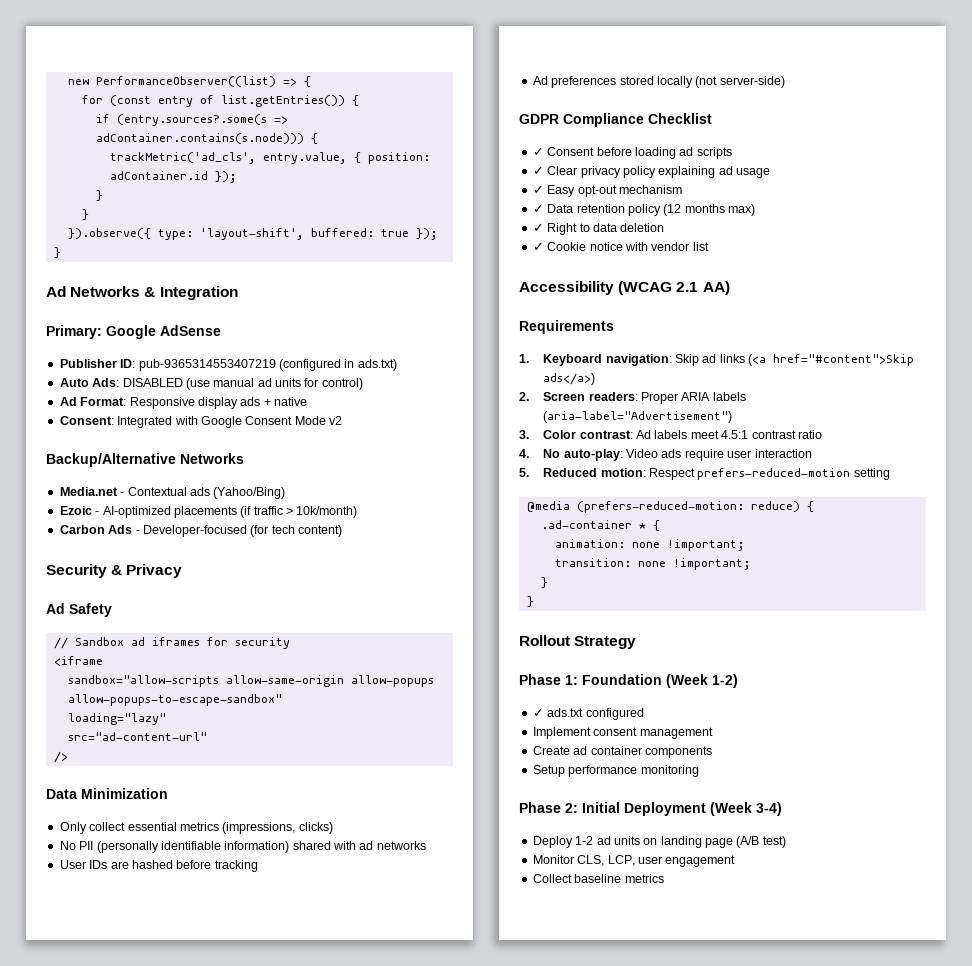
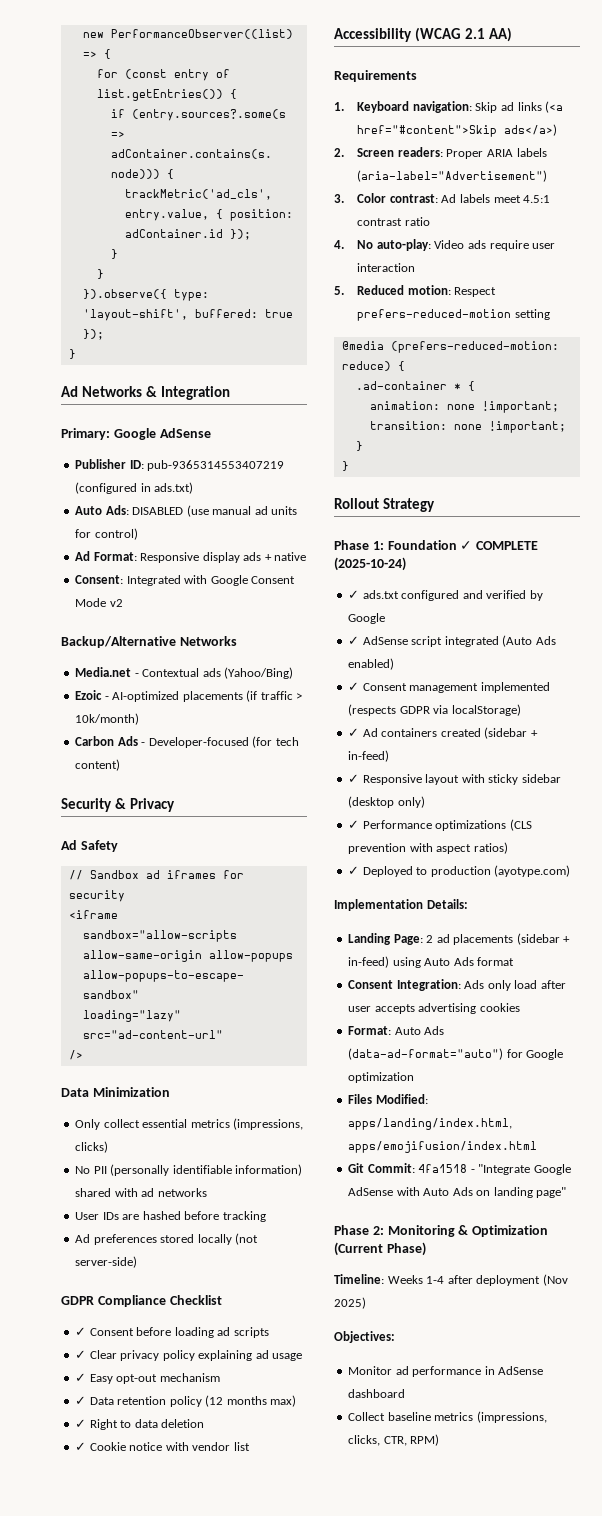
[666,674,738,688] (Week 1-2) -> [460,541,539,550] [334,557,406,571] ✓ COMPLETE (2025-10-24)
[532,727,713,739] [532,746,712,758] [532,765,699,777] [519,802,782,816] [532,836,786,848] [532,855,736,867] // Implement consent management // Create ad container components // Setup performance monitoring // Phase 2: Initial Deployment (Week 3-4) // Deploy 1-2 ad units on landing page (A/B test) // Monitor CLS, LCP, user engagement -> [462,590,543,601] [348,613,386,624] [348,635,556,647] [348,658,395,670] [348,682,550,693] [348,704,521,716] [348,727,538,739] [348,750,390,762] [348,774,561,785] [348,796,425,808] [348,819,532,831] [348,842,508,854] [348,865,571,877] [334,899,468,911] [348,933,571,945] [348,956,515,968] [348,979,566,991] [348,1003,520,1014] [348,1026,445,1035] [348,1048,564,1060] [348,1072,415,1083] [348,1094,428,1104] [348,1118,513,1130] [348,1141,538,1153] [348,1163,571,1175] [348,1187,567,1198] [334,1225,549,1237] [334,1242,426,1256] [334,1274,568,1286] [334,1297,366,1309] [334,1331,395,1343] [348,1366,544,1377] [348,1389,406,1398] and verified by Google // ✓ AdSense script integrated (Auto Ads enabled) // ✓ Consent management implemented (respects GDPR via localStorage) // ✓ Ad containers created (sidebar + in-feed) // ✓ Responsive layout with sticky sidebar (desktop only) // ✓ Performance optimizations (CLS prevention with aspect ratios) // ✓ Deployed to production (ayotype.com) // Implementation Details: // Landing Page: 2 ad placements (sidebar + in-feed) using Auto Ads format // Consent Integration: Ads only load after user accepts advertising cookies // Format: Auto Ads (data-ad-format="auto") for Google optimization // Files Modified: apps/landing/index.html, apps/emojifusion/index.html // Git Commit: 4fa1518 - "Integrate Google AdSense with Auto Ads on landing page" // Phase 2: Monitoring & Optimization (Current Phase) // Timeline: Weeks 1-4 after deployment (Nov 2025) // Objectives: // Monitor ad performance in AdSense dashboard
(664, 878) none -> [476,1411,547,1423] [348,1434,440,1446] (impressions, clicks, CTR, RPM)

